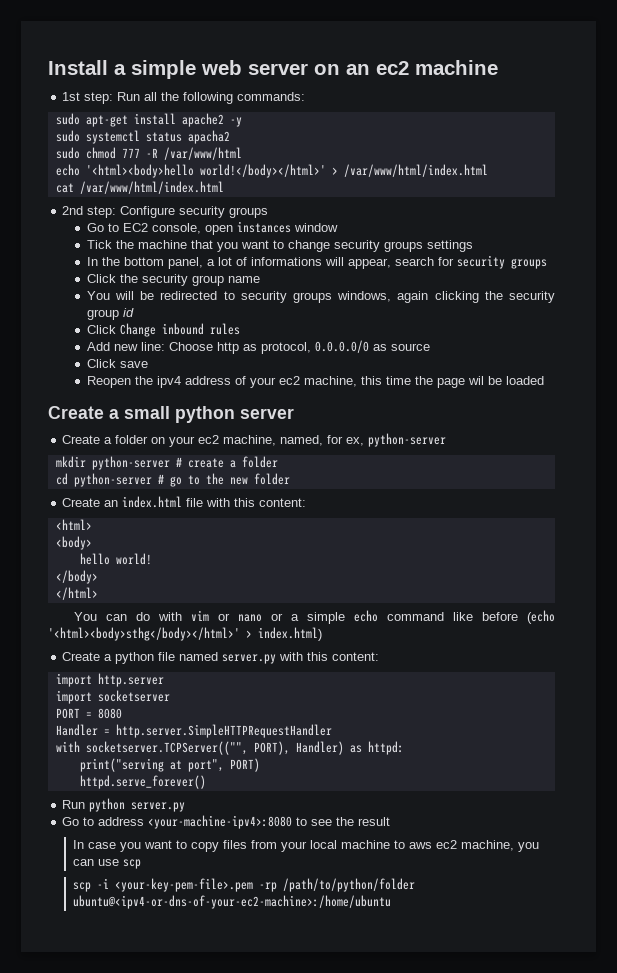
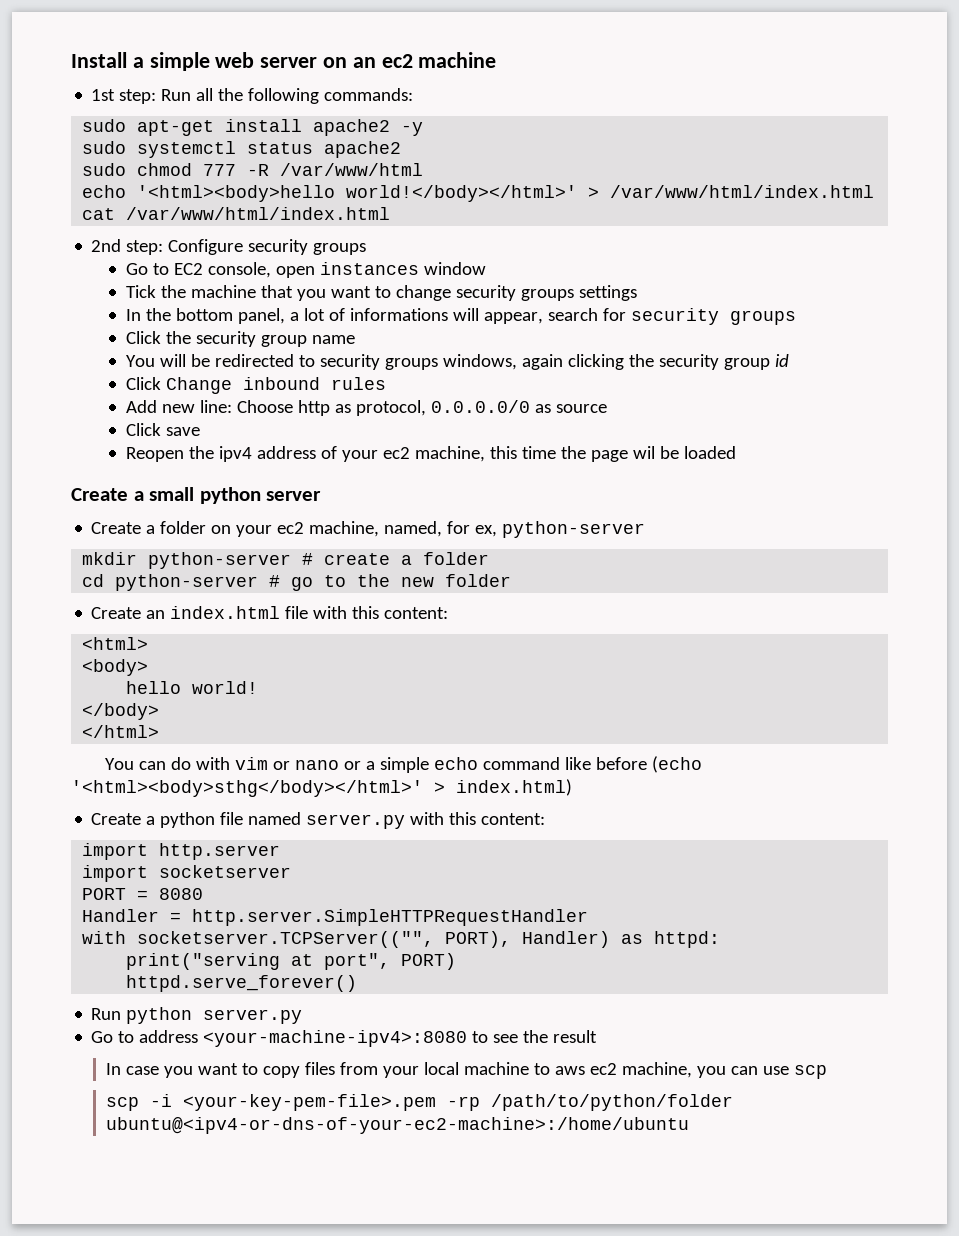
[187,130,230,144] apacha2 -> [324,141,402,158] apache2

